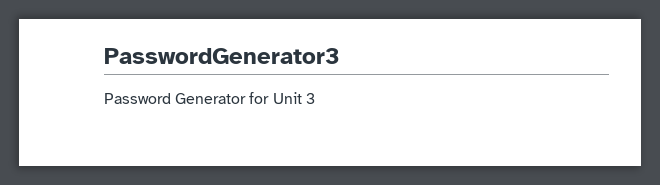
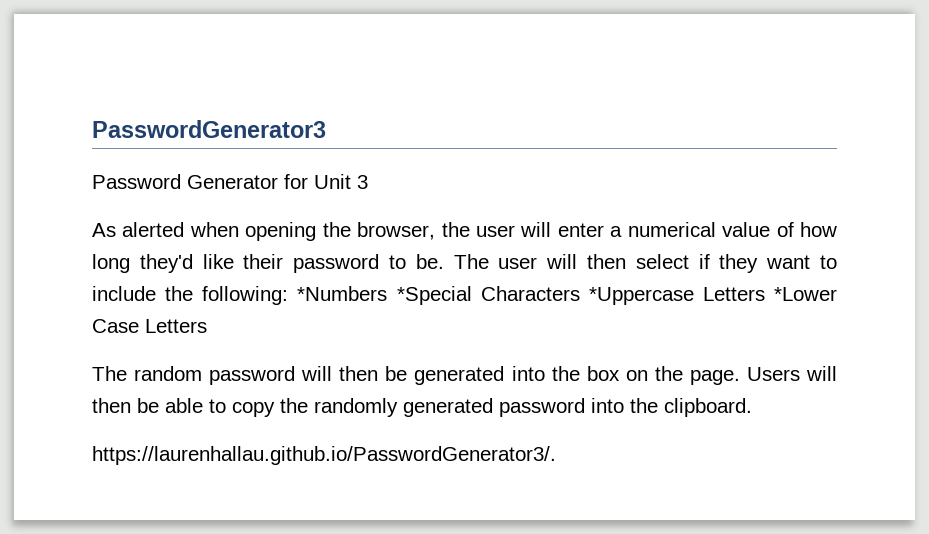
(315, 98) none -> [92,222,838,241] [92,254,837,273] [92,286,837,305] [92,319,207,333] [92,366,837,385] [92,398,752,417] [92,446,556,465] // As alerted when opening the browser, the user will enter a numerical value of how long they'd like their password to be. The user will then select if they want to include the following: *Numbers *Special Characters *Uppercase Letters *Lower Case Letters // The random password will then be generated into the box on the page. Users will then be able to copy the randomly generated password into the clipboard. // https://laurenhallau.github.io/PasswordGenerator3/.

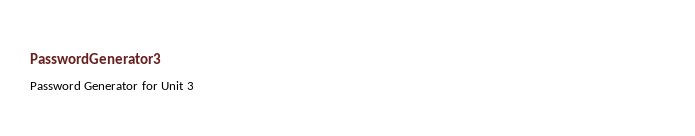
[92,222,838,241] [92,254,837,273] [92,286,837,305] [92,319,207,333] [92,366,837,385] [92,398,752,417] [92,446,556,465] // As alerted when opening the browser, the user will enter a numerical value of how long they'd like their password to be. The user will then select if they want to include the following: *Numbers *Special Characters *Uppercase Letters *Lower Case Letters // The random password will then be generated into the box on the page. Users will then be able to copy the randomly generated password into the clipboard. // https://laurenhallau.github.io/PasswordGenerator3/. -> (194, 86) none

